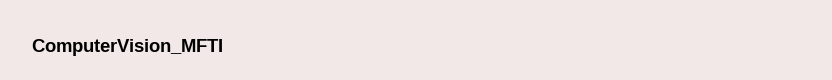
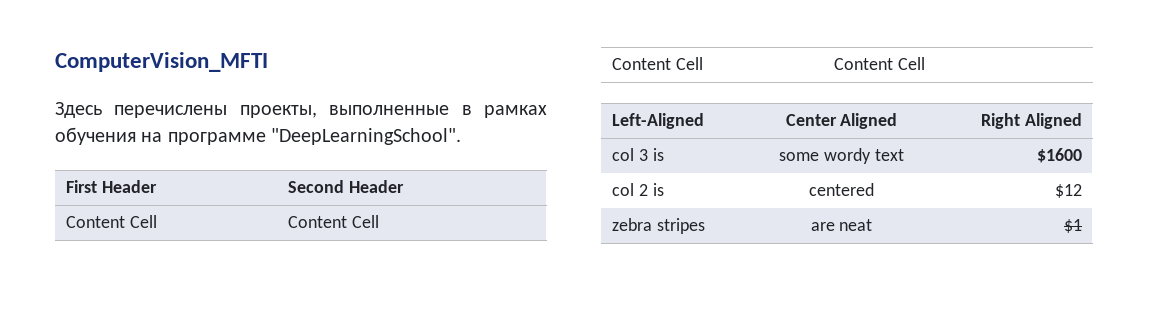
(223, 47) none -> [55,102,547,118] [55,127,462,145] [66,180,157,193] [288,180,404,193] [66,215,157,228] [288,215,379,228] [612,57,703,70] [834,57,925,70] [612,113,705,129] [785,113,898,129] [981,113,1082,129] [612,148,664,161] [779,148,904,164] [1036,148,1082,163] [612,183,664,196] [809,183,874,196] [1054,184,1082,198] [612,218,705,234] [810,219,873,231] [1063,219,1082,233] // Здесь перечислены проекты, выполненные в рамках обучения на программе "DeepLearningSchool". // First Header | Second Header // Content Cell | Content Cell // Content Cell | Content Cell // Left-Aligned | Center Aligned | Right Aligned // col 3 is | some wordy text | $1600 // col 2 is | centered | $12 // zebra stripes | are neat | $1

